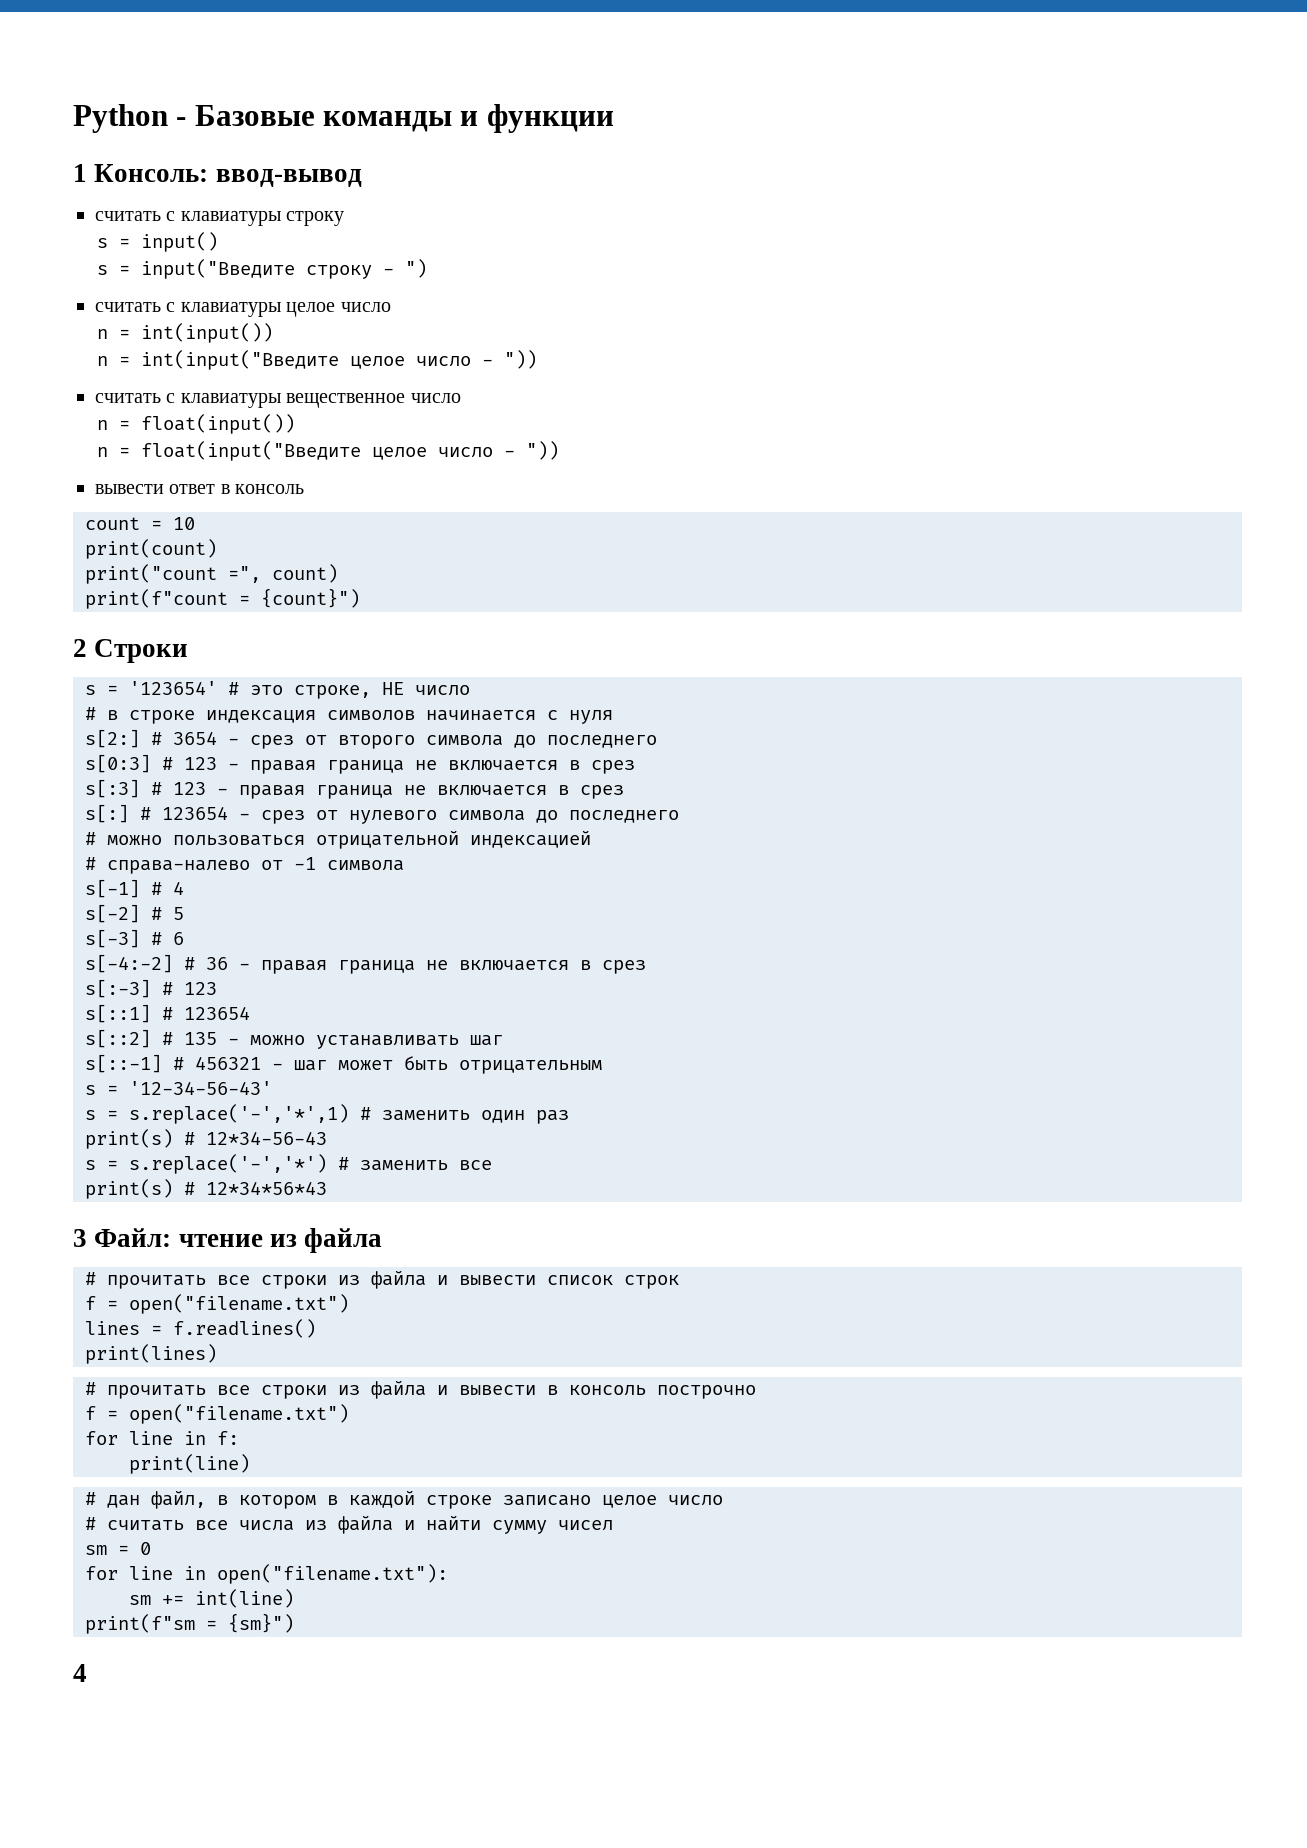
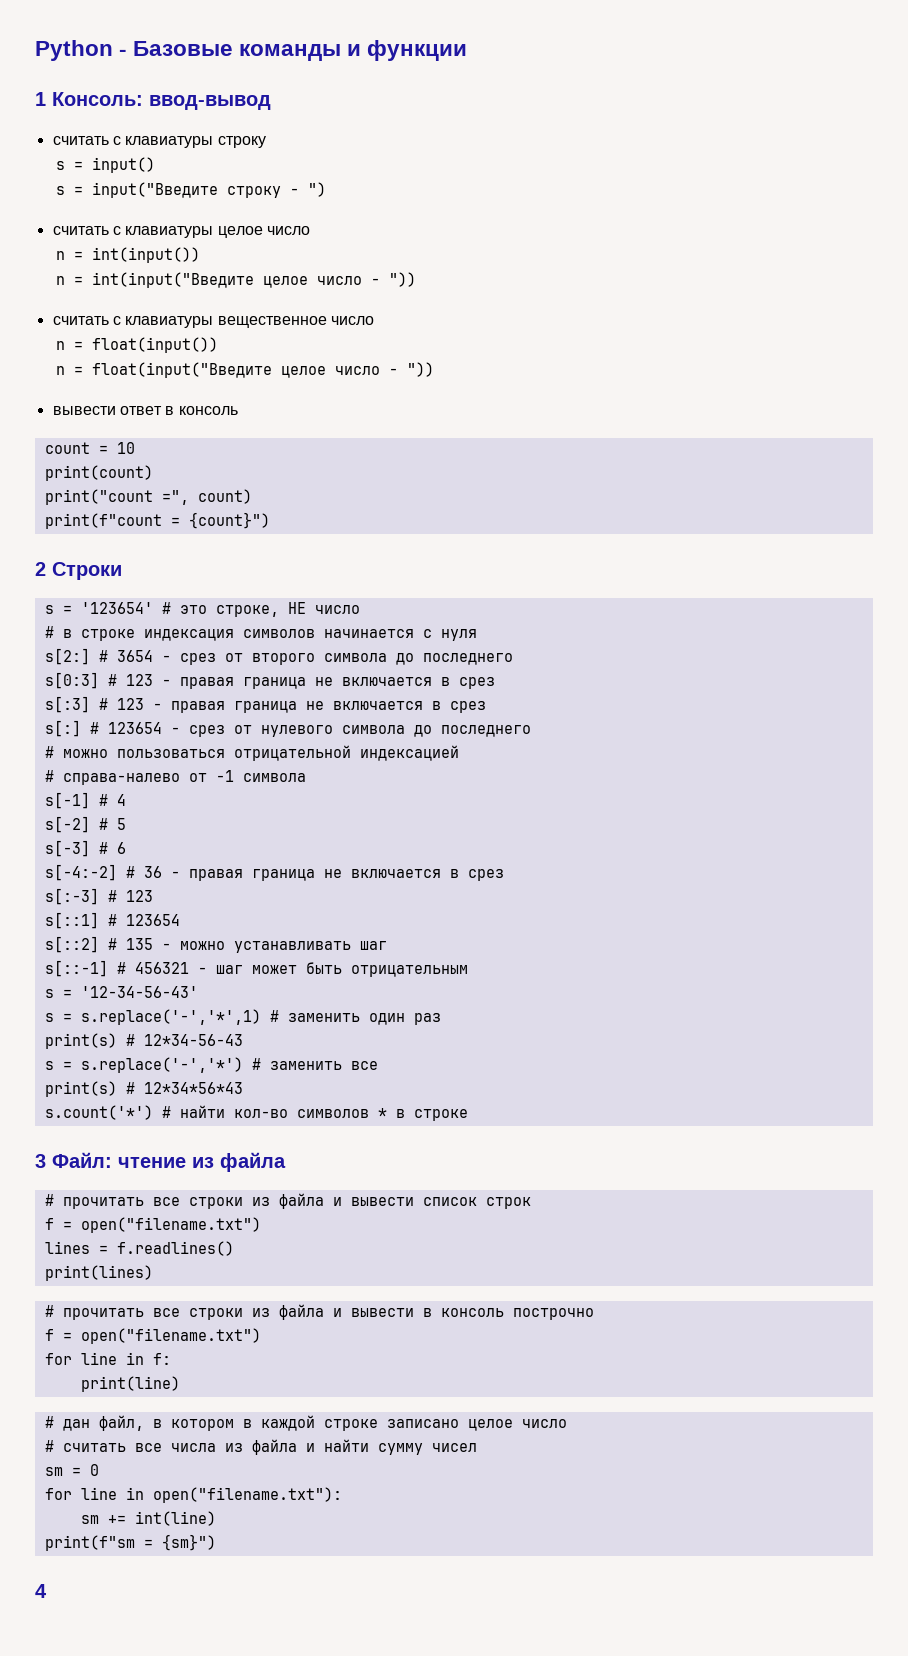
(327, 1188) none -> [44,1105,468,1121] // s.count('*') # найти кол-во символов * в строке

